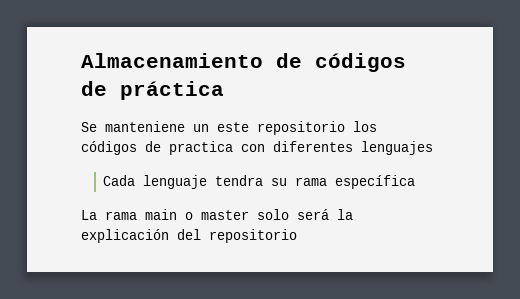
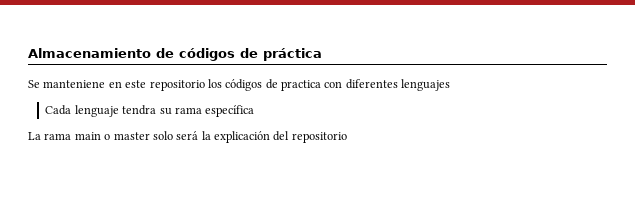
[193,124,209,132] un -> [108,81,122,88] en

